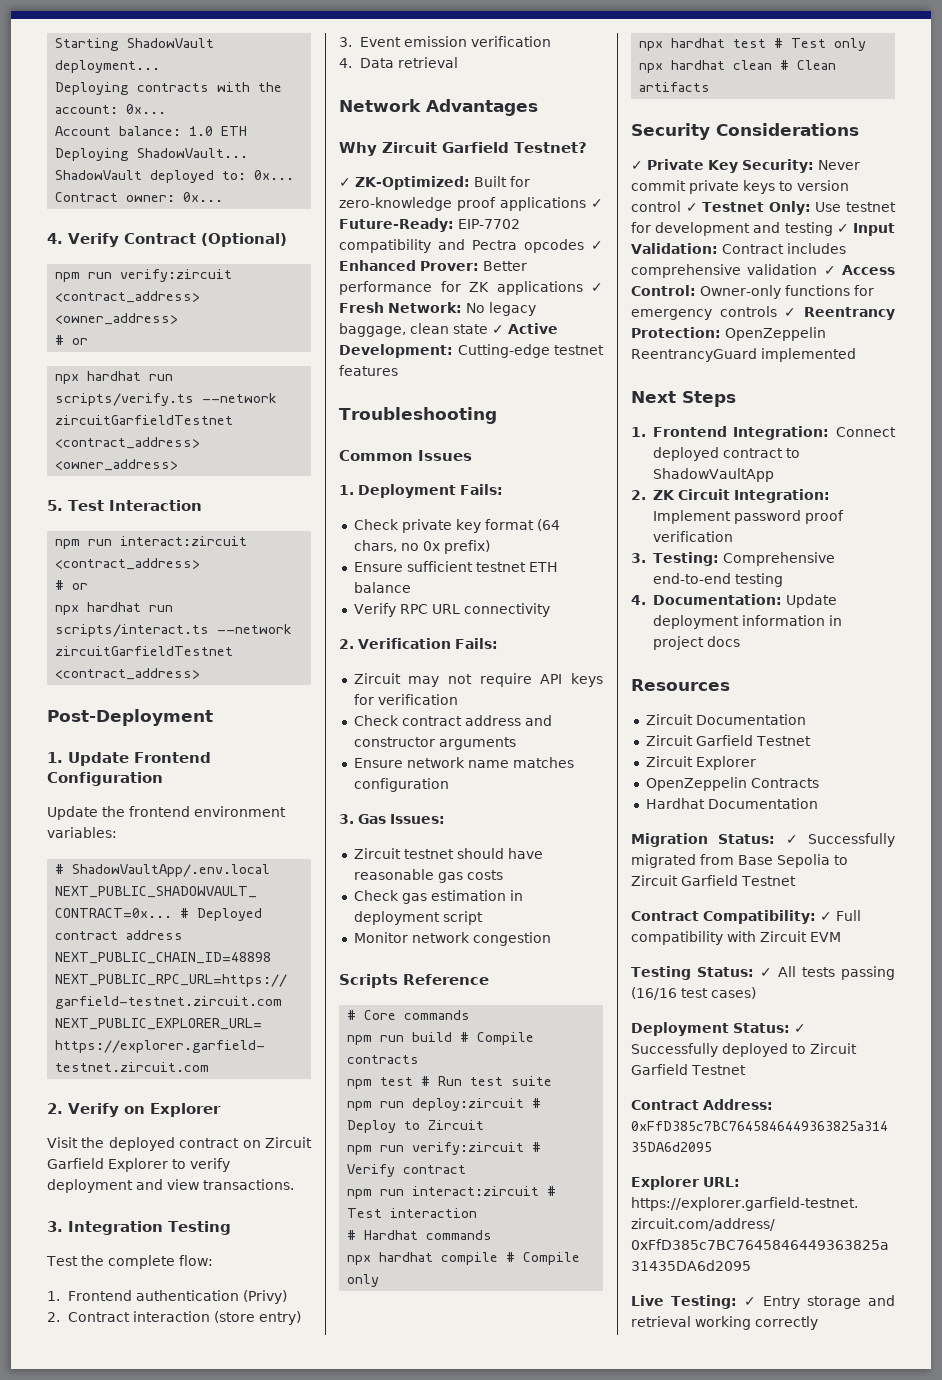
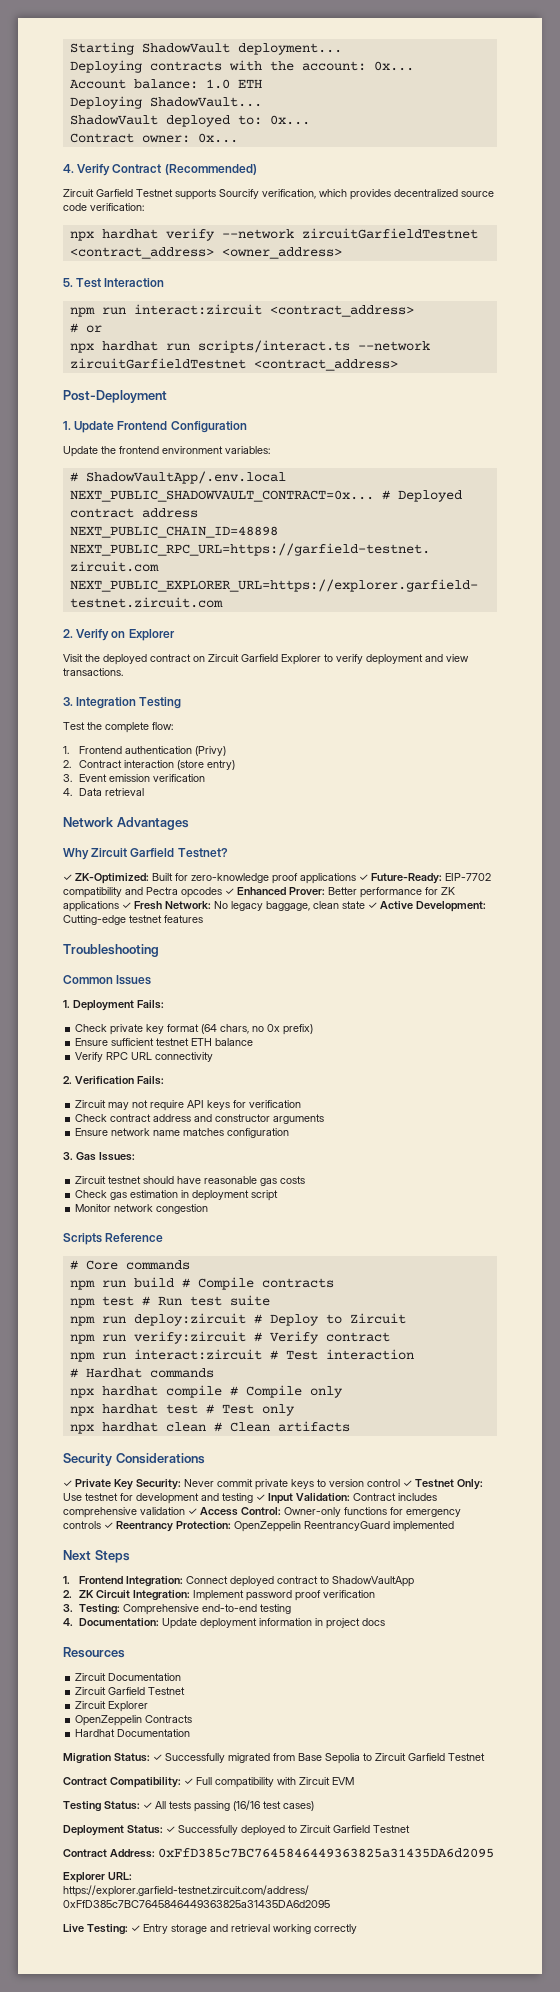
[201,233,287,247] [55,269,233,282] [55,291,201,303] [55,313,179,325] [55,335,89,345] [55,371,174,384] [55,393,195,406] (Optional) // npm run verify:zircuit <contract_address> <owner_address> // # or // npx hardhat run scripts/verify.ts -> [164,164,257,175] [63,189,494,200] [63,203,144,211] [69,228,215,241] (Recommended) // Zircuit Garfield Testnet supports Sourcify verification, which provides decentralized source code verification: // npx hardhat verify

